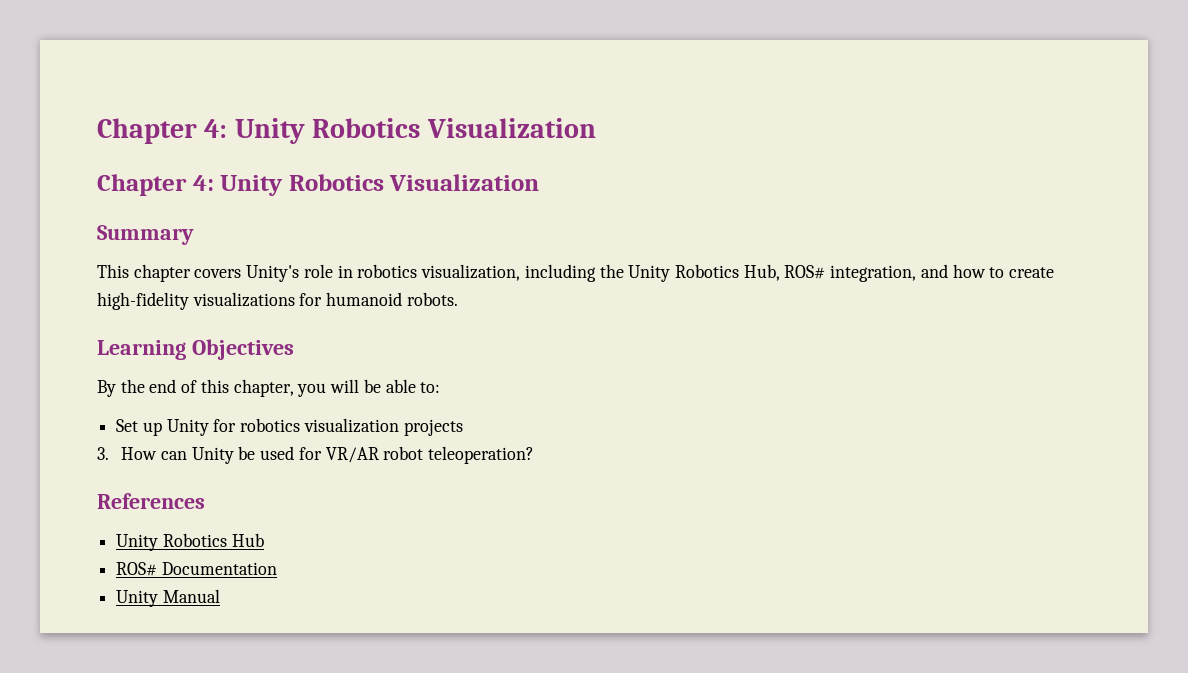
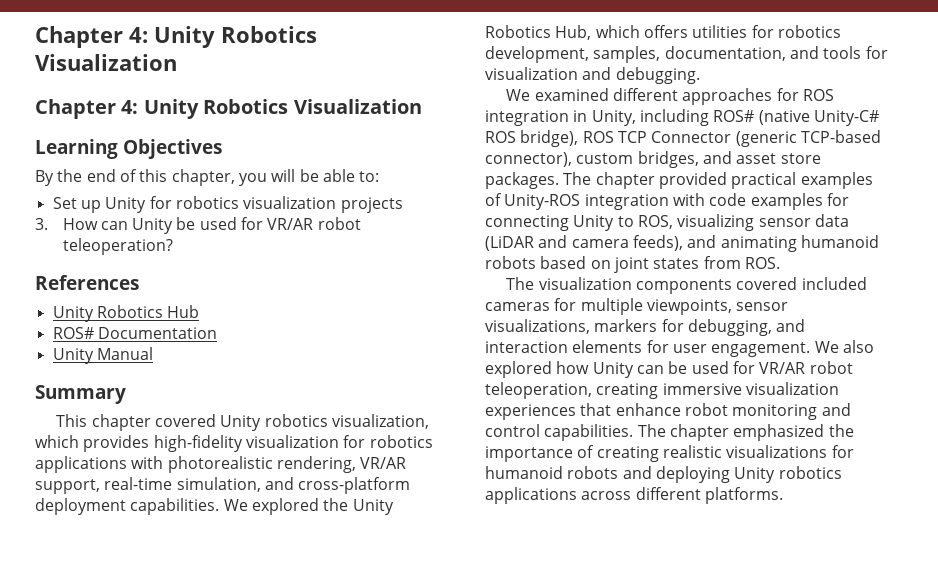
[97,225,194,245] [97,264,1055,282] [97,292,458,310] // Summary // This chapter covers Unity's role in robotics visualization, including the Unity Robotics Hub, ROS# integration, and how to create high-fidelity visualizations for humanoid robots. -> (422, 106) none
(220, 596) none -> [35,385,126,404] [56,414,429,431] [35,435,433,452] [35,456,407,473] [35,477,411,494] [35,498,394,515] [485,25,841,40] [485,46,888,63] [485,67,700,84] [506,88,834,105] [485,109,879,126] [485,130,881,147] [485,151,821,168] [485,172,873,189] [485,193,849,210] [485,214,849,231] [485,235,879,252] [485,256,780,273] [506,277,867,294] [485,298,789,315] [485,319,806,336] [485,340,874,357] [485,361,853,378] [485,382,839,399] [485,403,851,420] [485,424,854,441] [485,445,854,462] [485,466,842,483] [485,487,783,504] // Summary // This chapter covered Unity robotics visualization, which provides high-fidelity visualization for robotics applications with photorealistic rendering, VR/AR support, real-time simulation, and cross-platform deployment capabilities. We explored the Unity Robotics Hub, which offers utilities for robotics development, samples, documentation, and tools for visualization and debugging. // We examined different approaches for ROS integration in Unity, including ROS# (native Unity-C# ROS bridge), ROS TCP Connector (generic TCP-based connector), custom bridges, and asset store packages. The chapter provided practical examples of Unity-ROS integration with code examples for connecting Unity to ROS, visualizing sensor data (LiDAR and camera feeds), and animating humanoid robots based on joint states from ROS. // The visualization components covered included cameras for multiple viewpoints, sensor visualizations, markers for debugging, and interaction elements for user engagement. We also explored how Unity can be used for VR/AR robot teleoperation, creating immersive visualization experiences that enhance robot monitoring and control capabilities. The chapter emphasized the importance of creating realistic visualizations for humanoid robots and deploying Unity robotics applications across different platforms.

